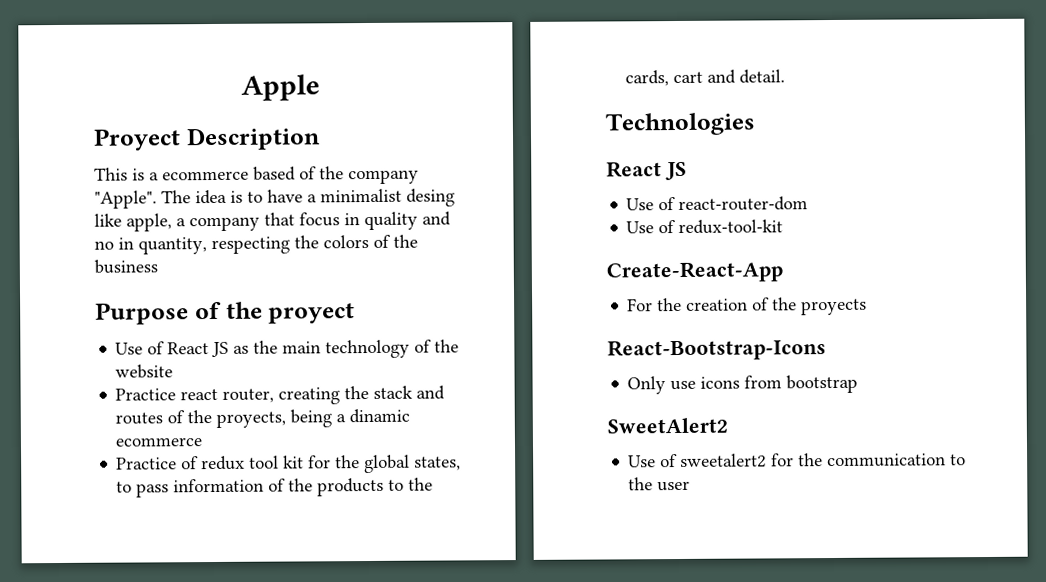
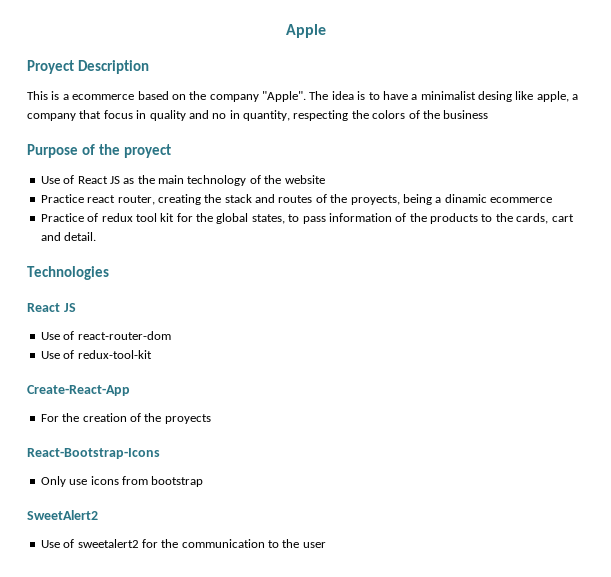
[299,166,317,180] of -> [171,94,186,100] on

